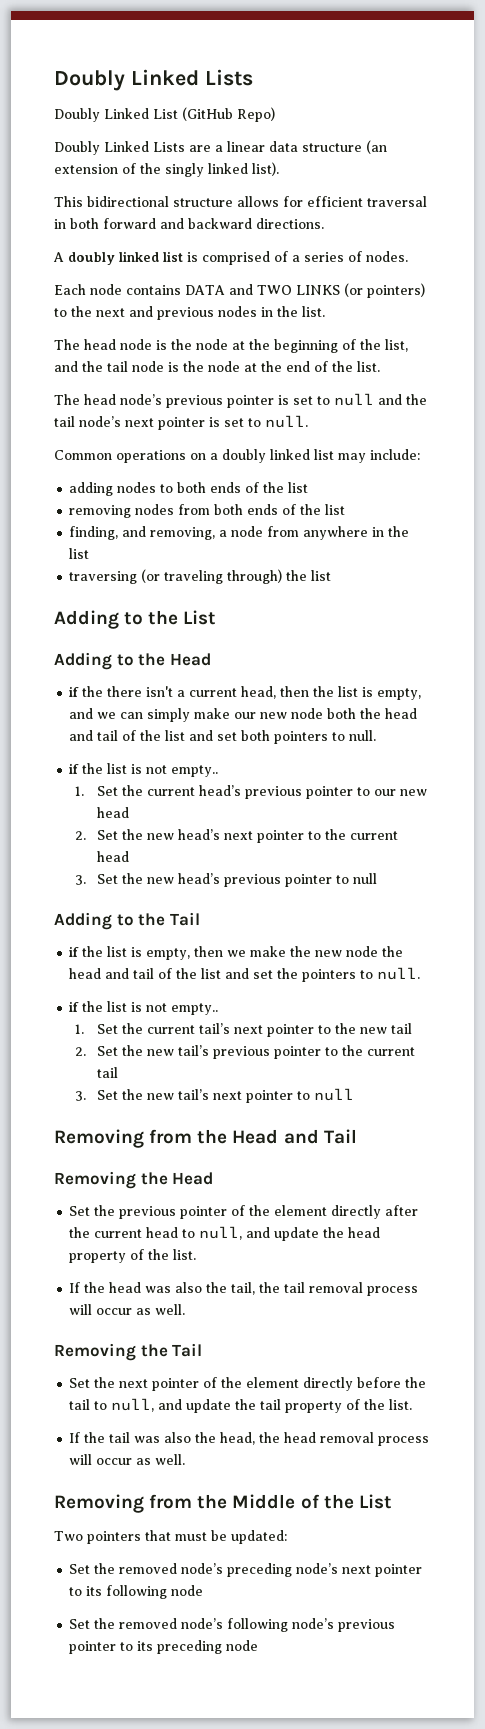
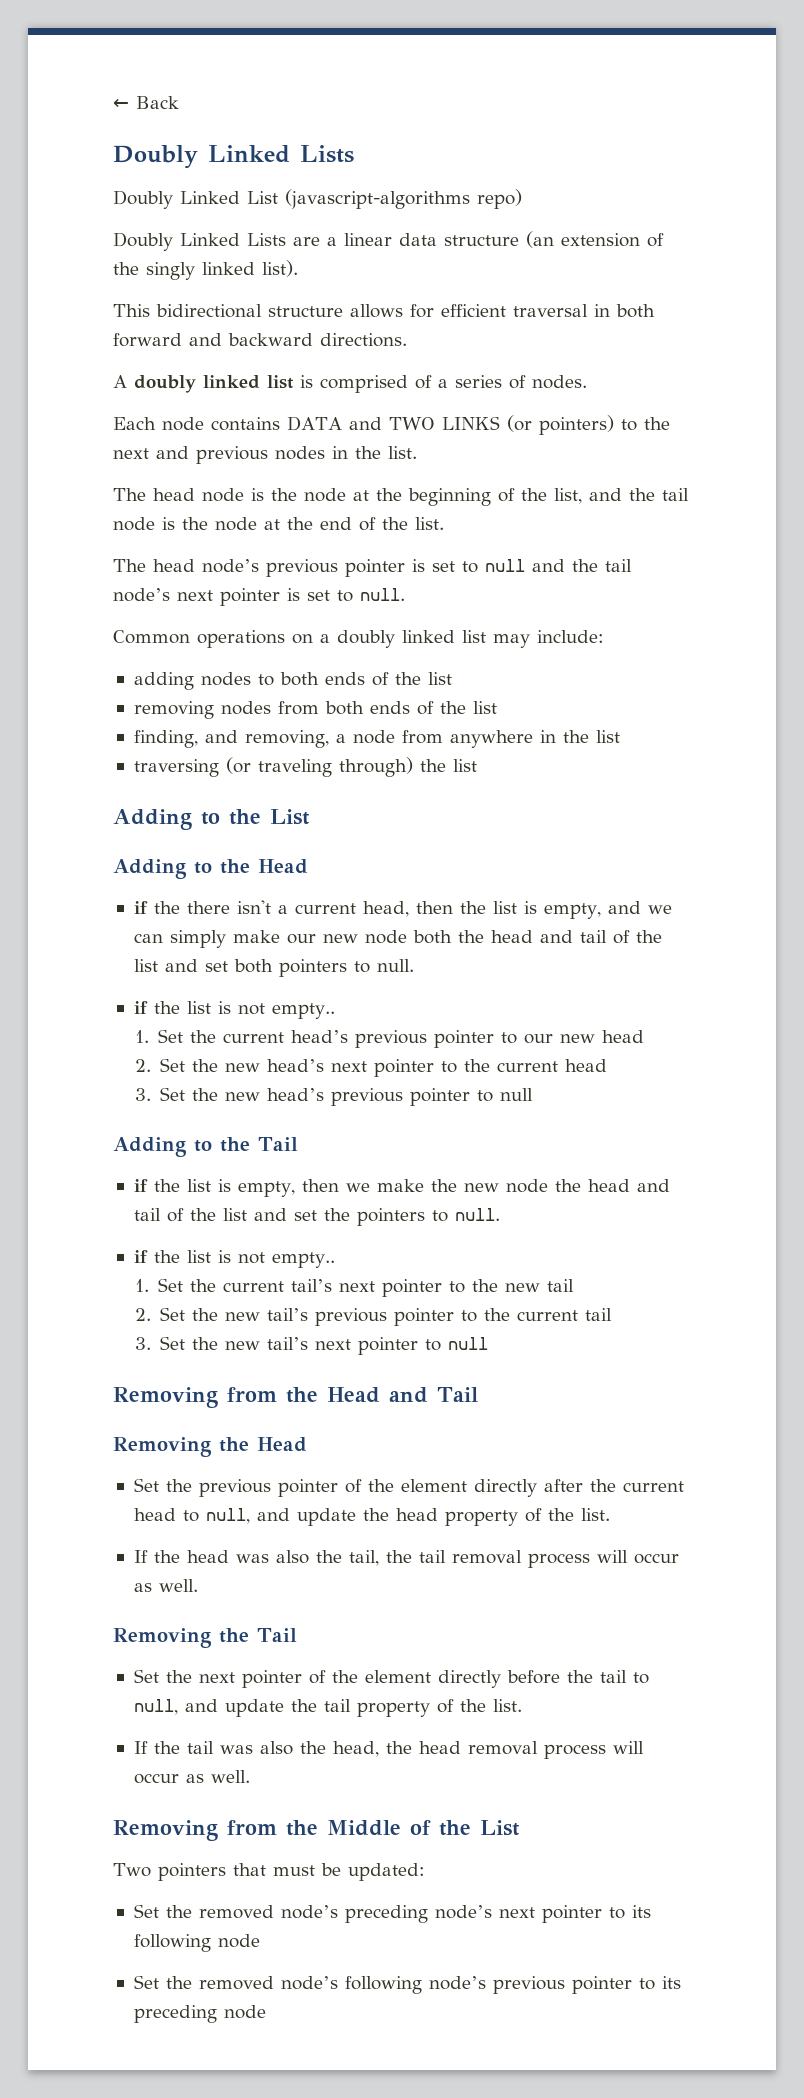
(54, 80) none -> [113,96,179,109] ← Back //
[182,107,275,122] (GitHub Repo) -> [285,189,522,209] (javascript-algorithms repo)

